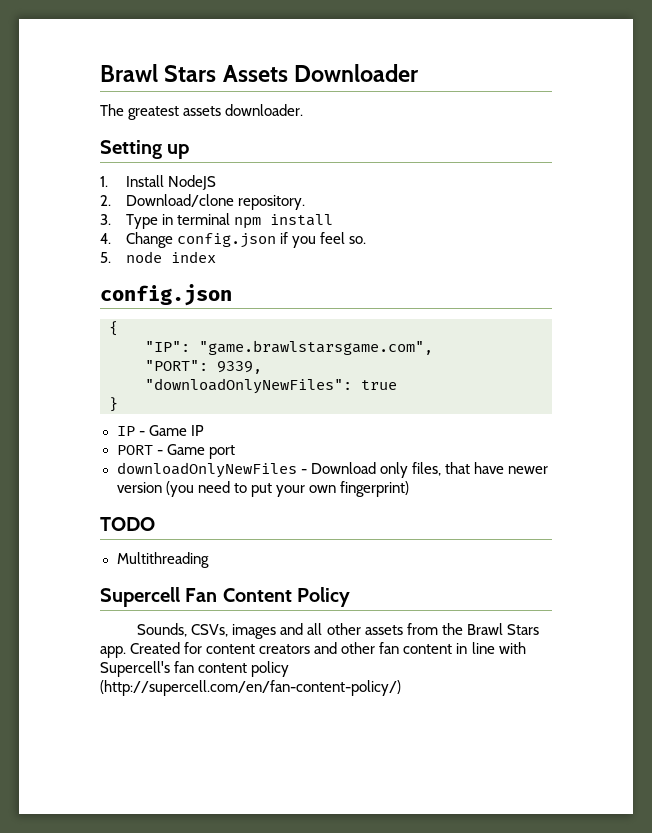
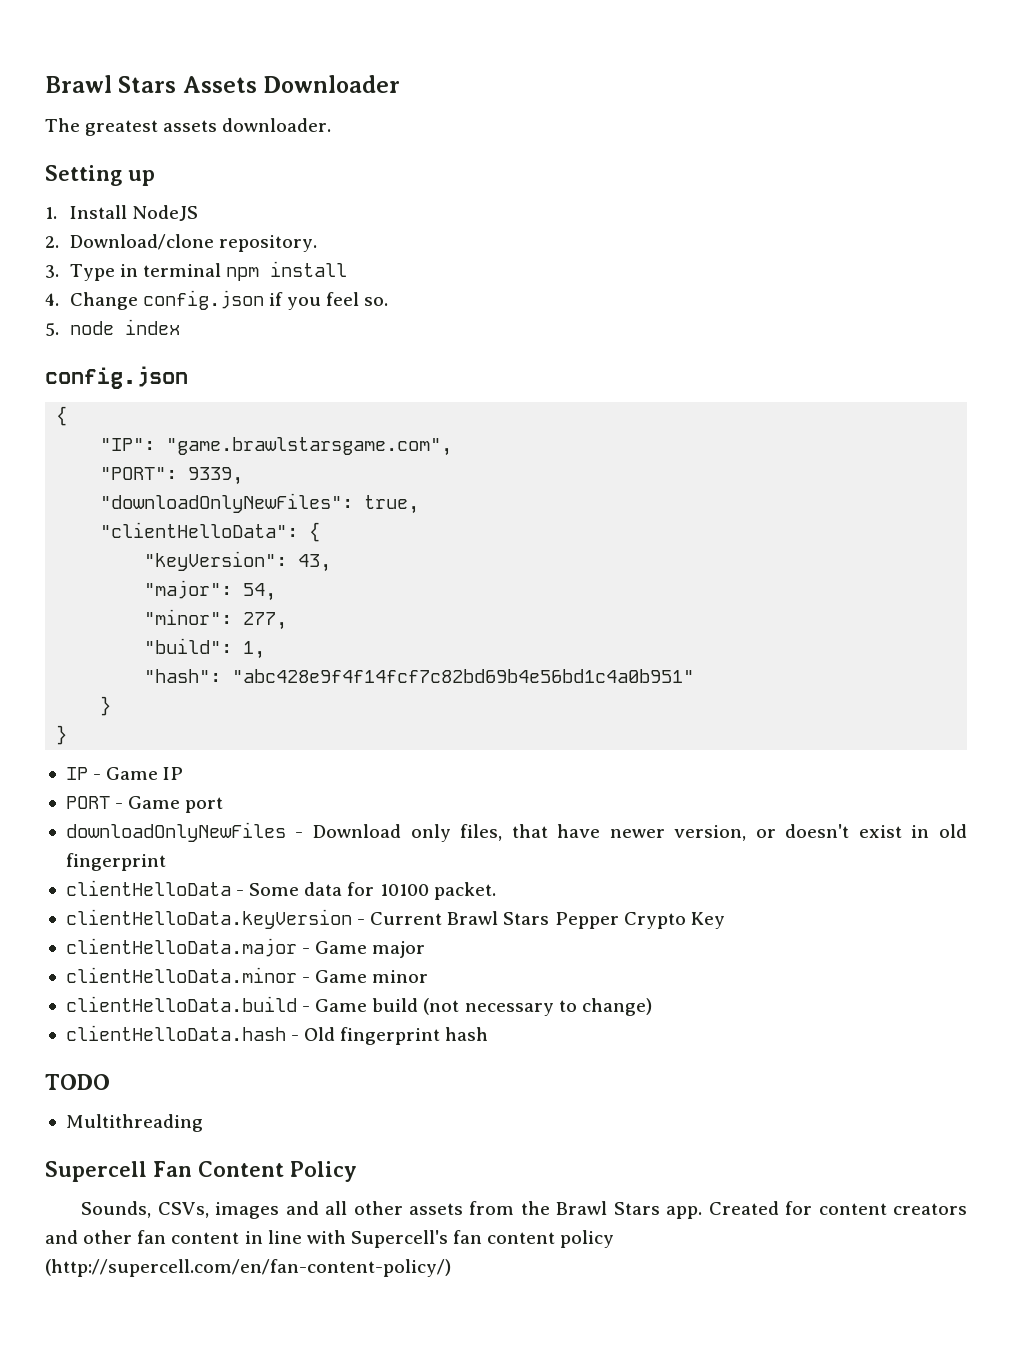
[361,380,397,390] true -> [364,495,420,514] [100,522,321,542] [144,551,332,572] [144,580,277,601] [144,609,288,630] [144,638,266,659] [144,669,695,683] [100,696,112,716] true, // "clientHelloData": { // "keyVersion": 43, // "major": 54, // "minor": 277, // "build": 1, // "hash": "abc428e9f4f14fcf7c82bd69b4e56bd1c4a0b951" // }
[116,481,409,497] version (you need to put your own fingerprint) -> [674,824,968,841] [65,853,166,871] [65,880,496,900] [65,909,725,929] [65,938,426,958] [65,967,429,983] [65,996,652,1016] [65,1025,489,1045] version, or doesn't exist in old fingerprint // clientHelloData - Some data for 10100 packet. // clientHelloData.keyVersion - Current Brawl Stars Pepper Crypto Key // clientHelloData.major - Game major // clientHelloData.minor - Game minor // clientHelloData.build - Game build (not necessary to change) // clientHelloData.hash - Old fingerprint hash

